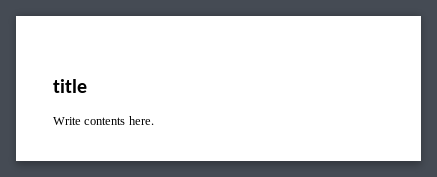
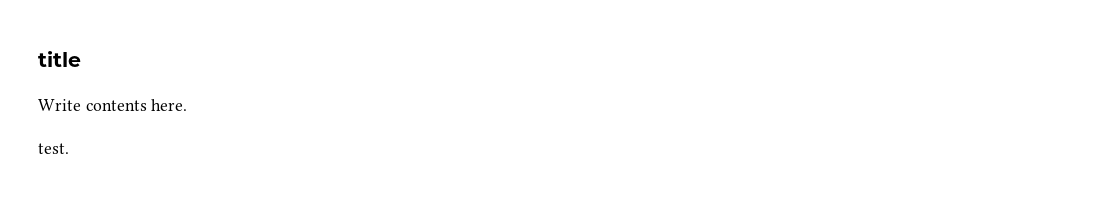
(154, 120) none -> [38,143,69,154] // test.

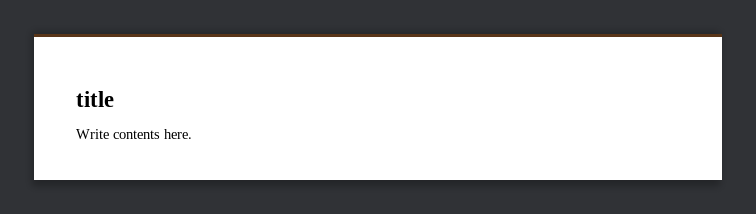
[38,143,69,154] // test. -> (192, 134) none

